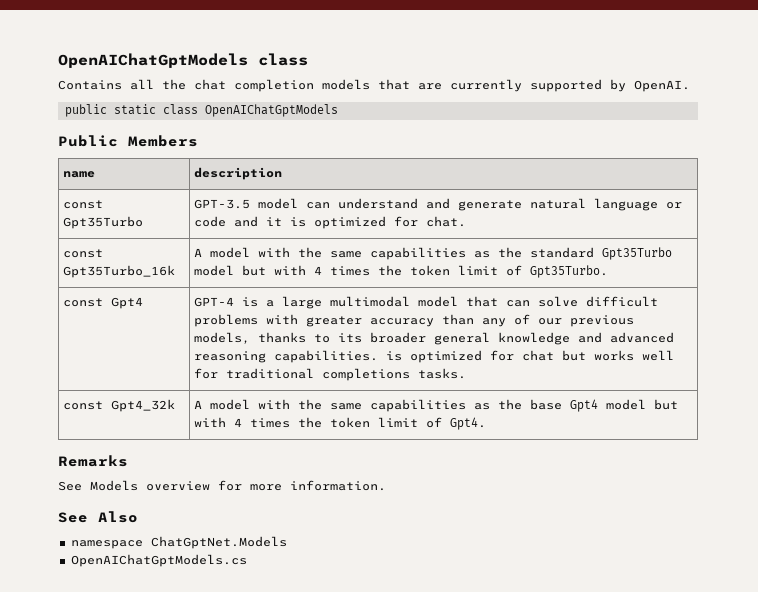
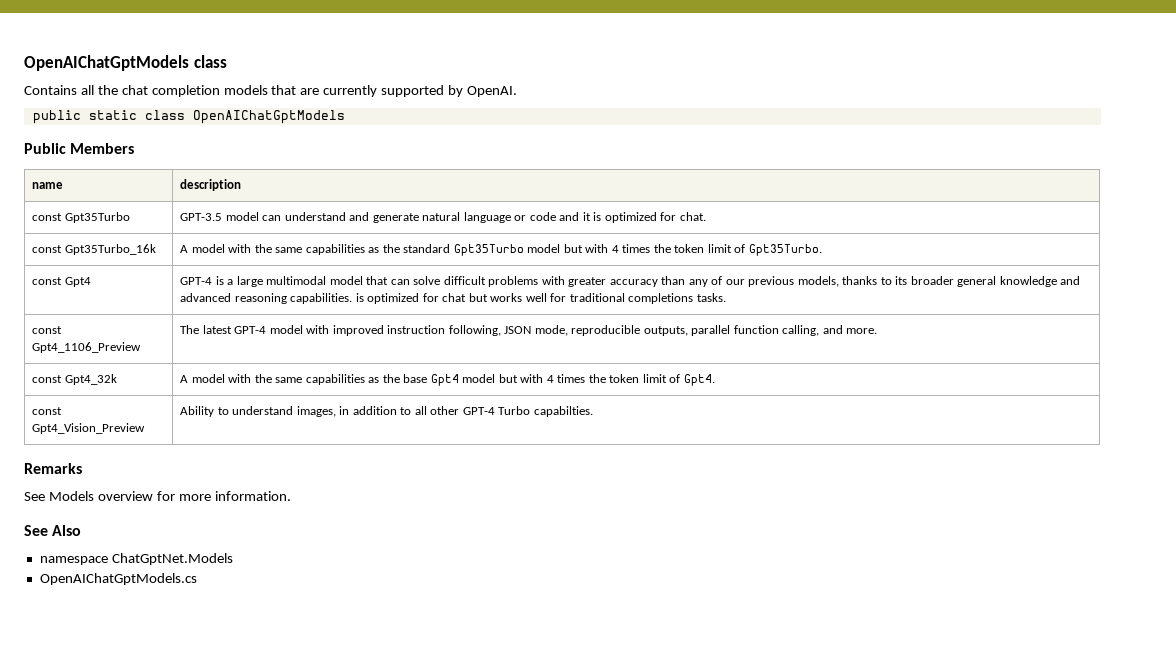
(467, 373) none -> [32,326,63,334] [32,342,142,353] [180,325,878,336] // const Gpt4_1106_Preview | The latest GPT-4 model with improved instruction following, JSON mode, reproducible outputs, parallel function calling, and more.
(487, 423) none -> [32,407,63,415] [32,423,146,434] [180,406,593,417] // const Gpt4_Vision_Preview | Ability to understand images, in addition to all other GPT-4 Turbo capabilties.

